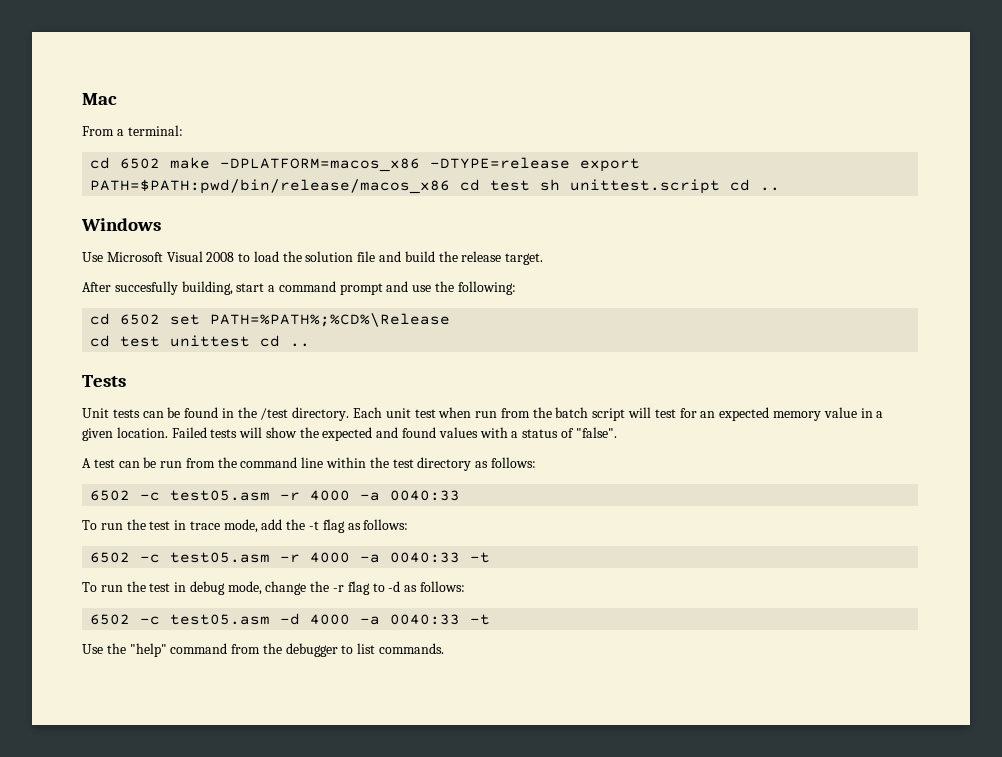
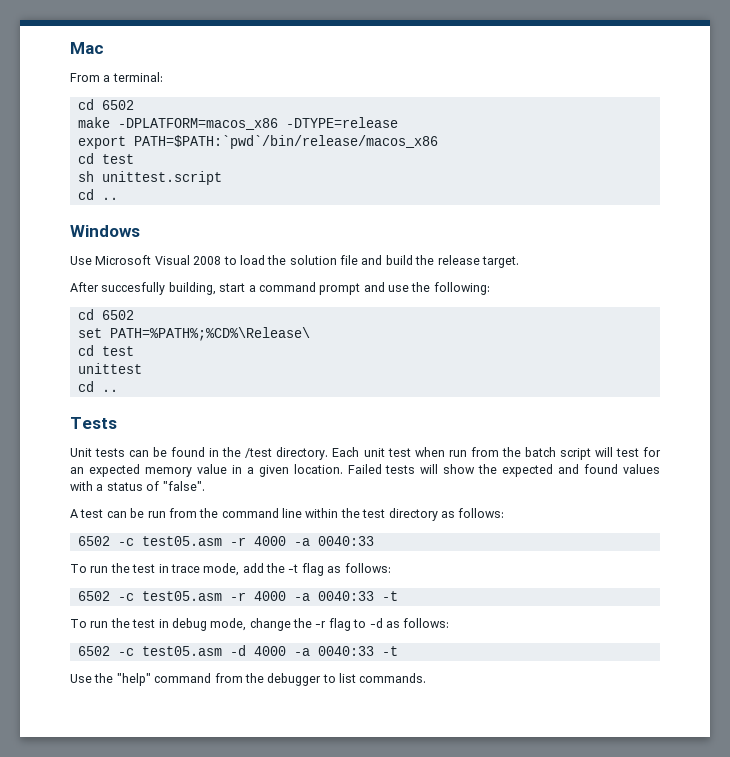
(161, 163) none -> (134, 105) //
[580,158,641,172] [90,179,531,194] export PATH=$PATH:pwd/bin/release/macos_x86 cd test -> [77,135,438,149] [77,153,134,164] // export PATH=$PATH:`pwd`/bin/release/macos_x86 // cd test //
(721, 186) none -> (222, 178) //
[170,313,451,327] [90,335,161,347] set PATH=%PATH%;%CD%\Release // cd test -> [77,327,310,341] [77,345,134,356] // set PATH=%PATH%;%CD%\Release\ // cd test //
(251, 341) none -> (142, 368) //

